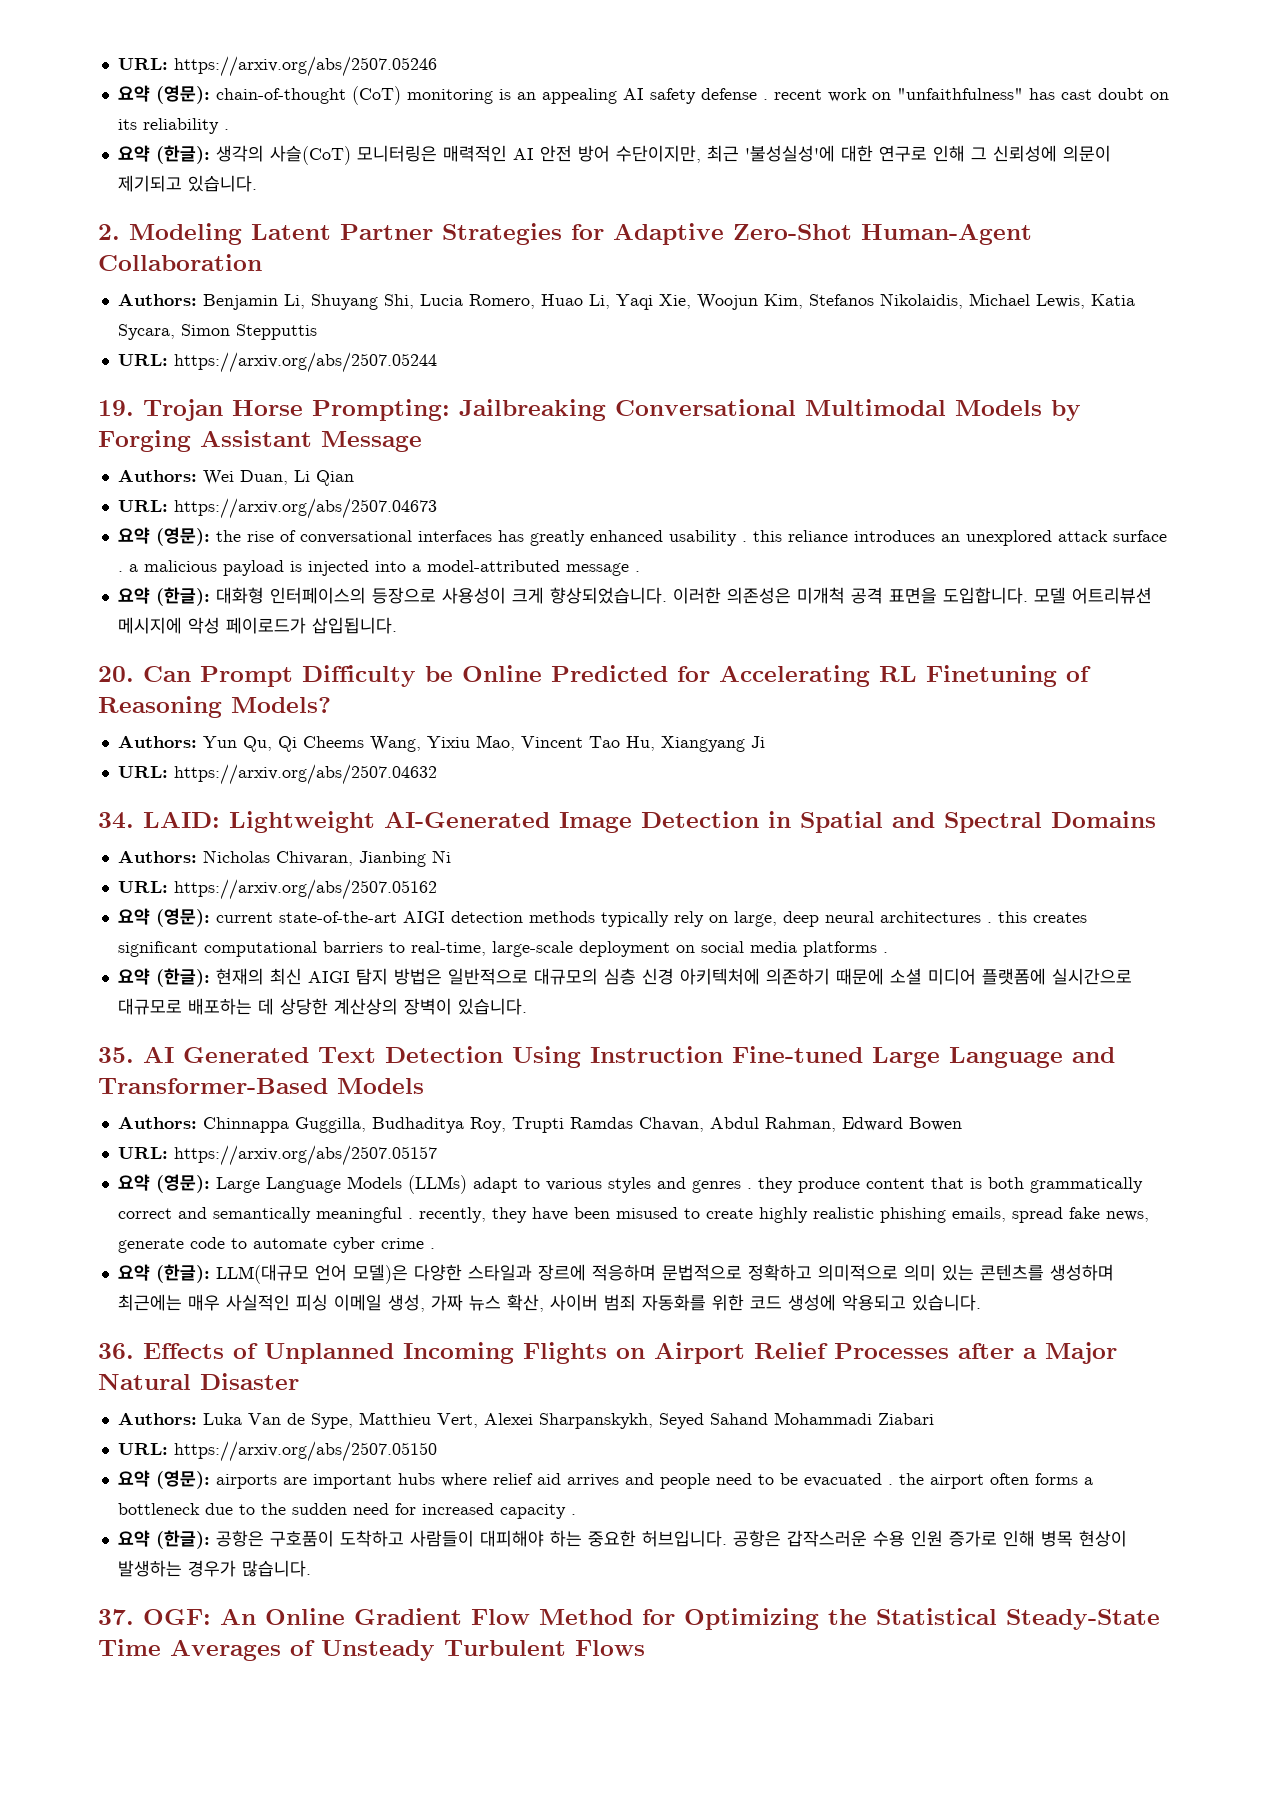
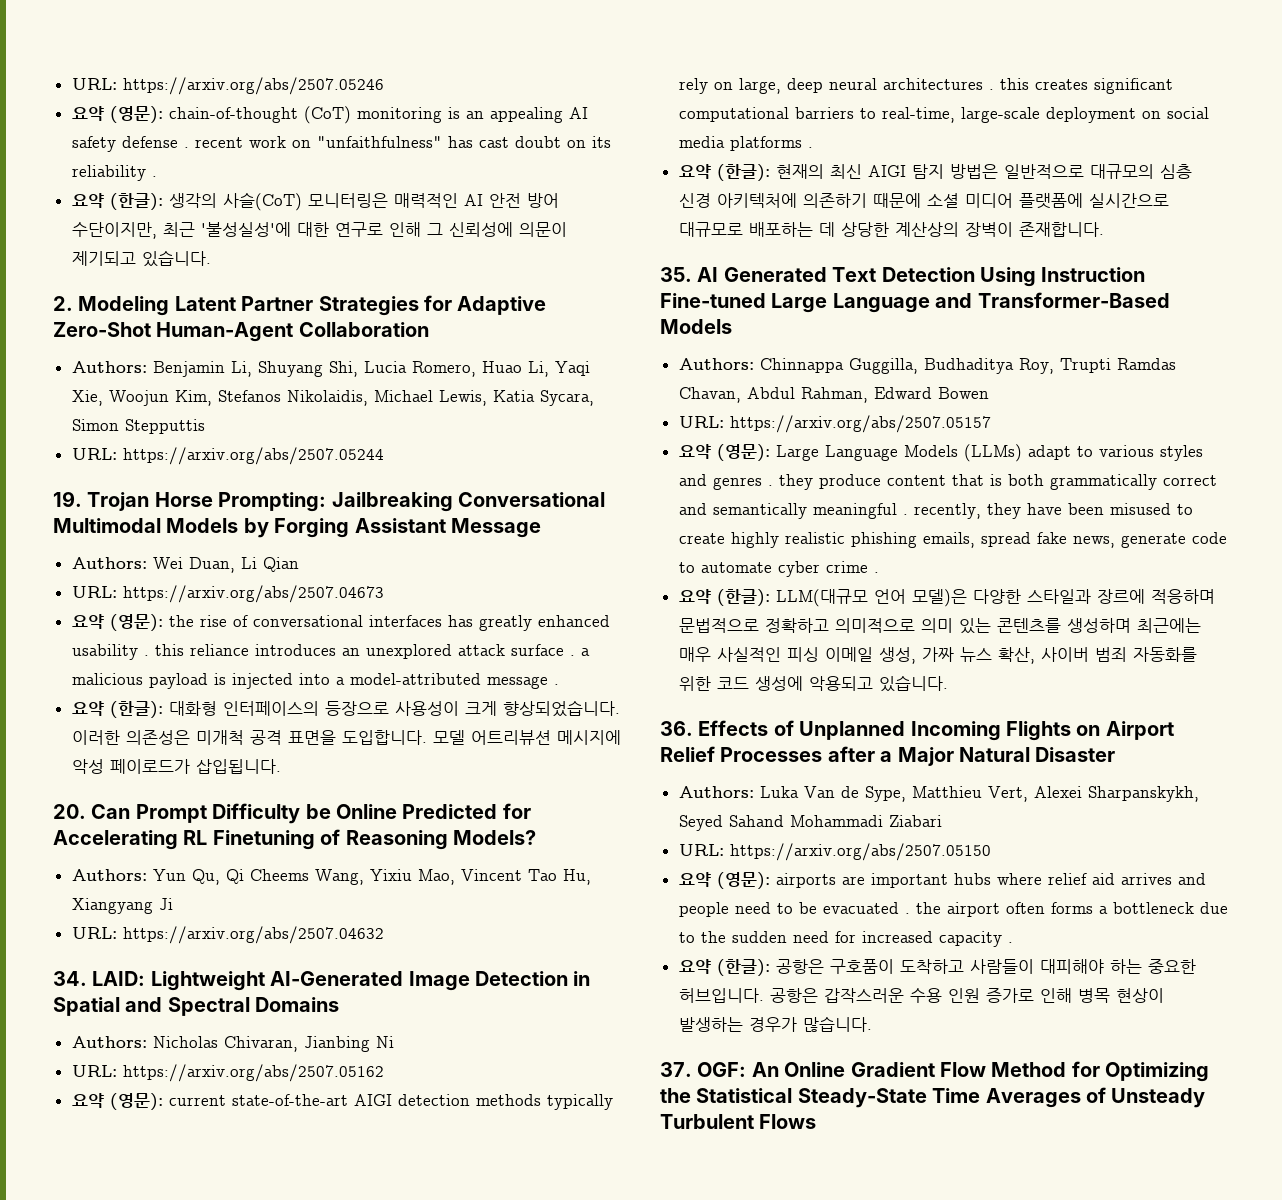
[457,998,527,1015] 있습니다. -> [1018,222,1104,237] 존재합니다.

